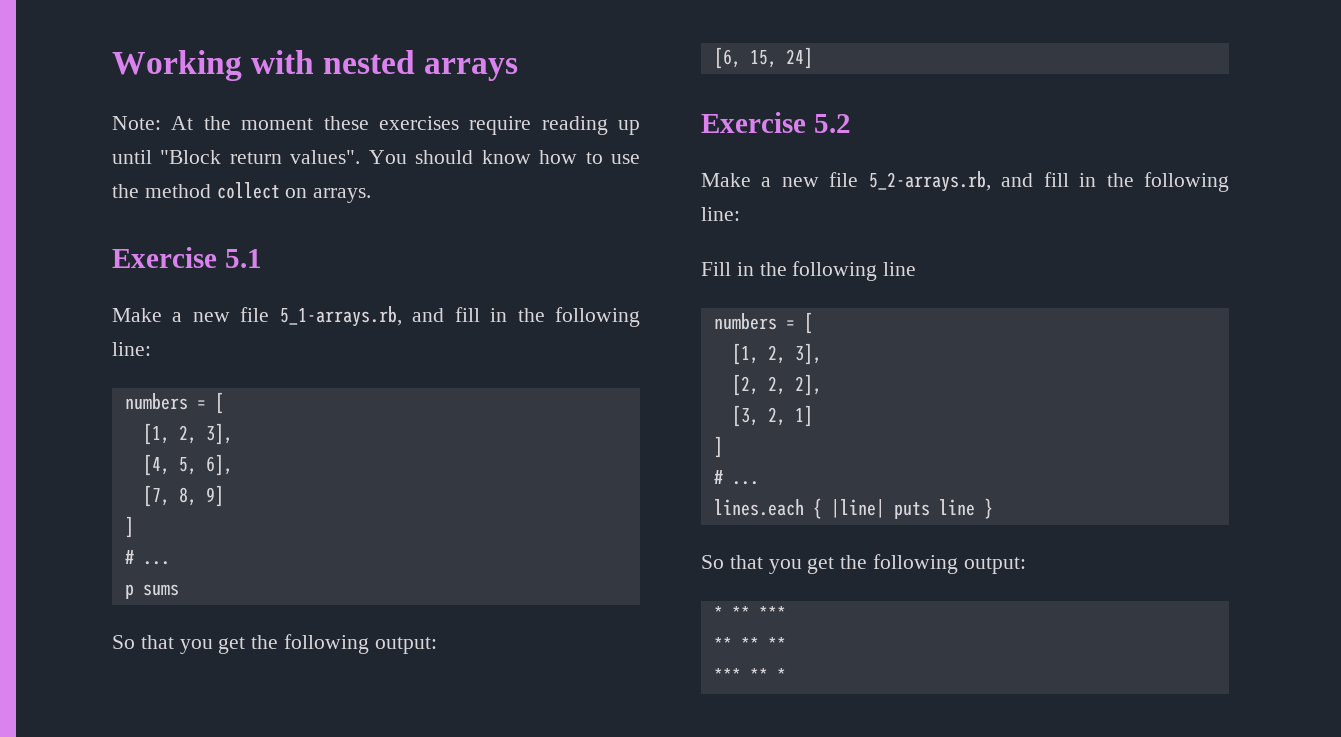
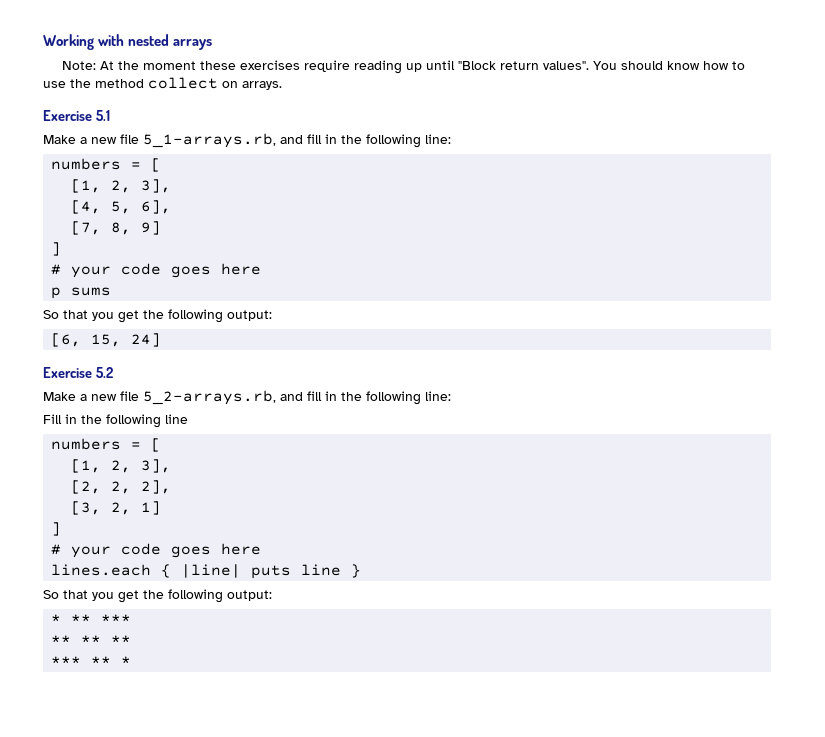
[142,561,170,565] ... -> [71,263,262,278] your code goes here
[731,481,759,485] ... -> [71,543,262,558] your code goes here

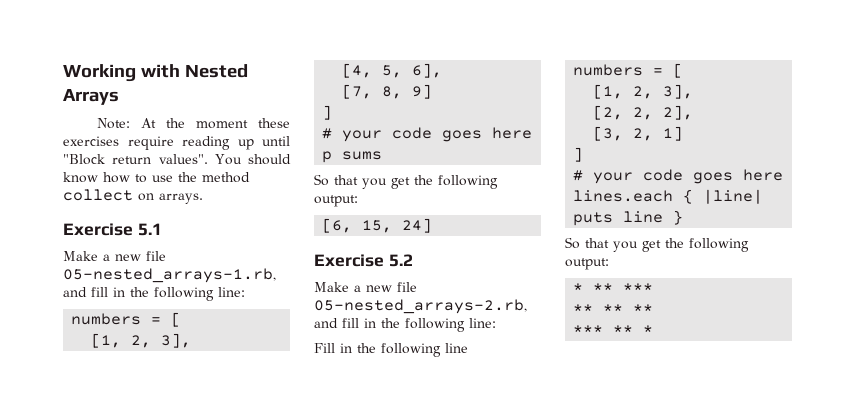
[128,34,213,50] nested arrays -> [184,64,248,78] [63,89,119,105] Nested Arrays
[143,133,276,148] 5_1-arrays.rb, -> [63,268,276,283] 05-nested_arrays-1.rb,
[143,390,276,405] 5_2-arrays.rb, -> [314,299,527,314] 05-nested_arrays-2.rb,

